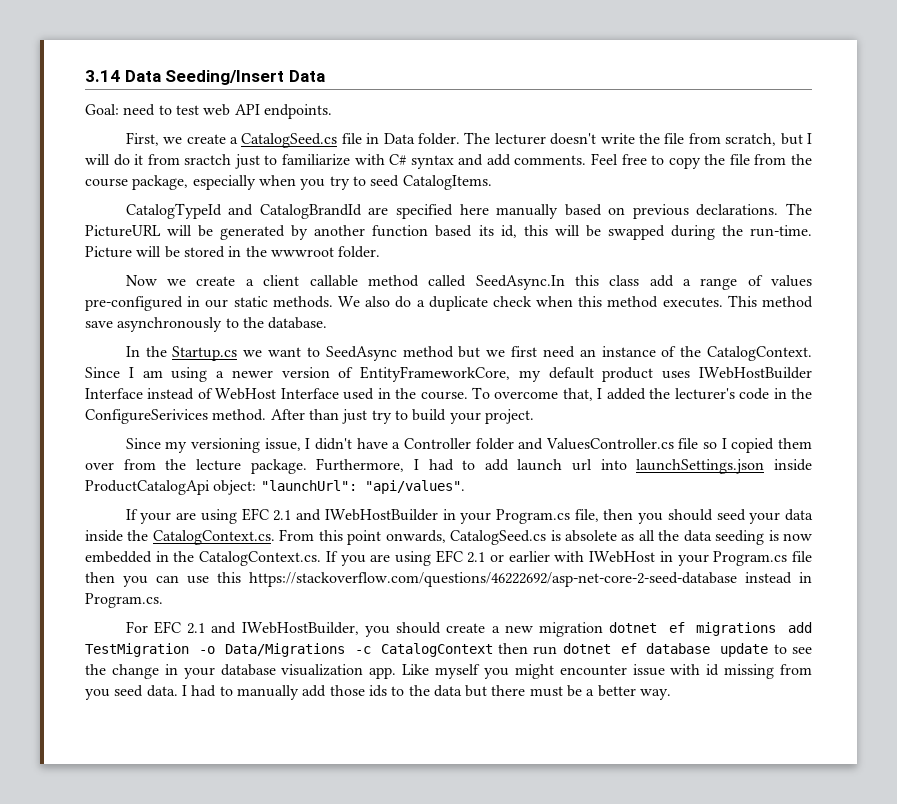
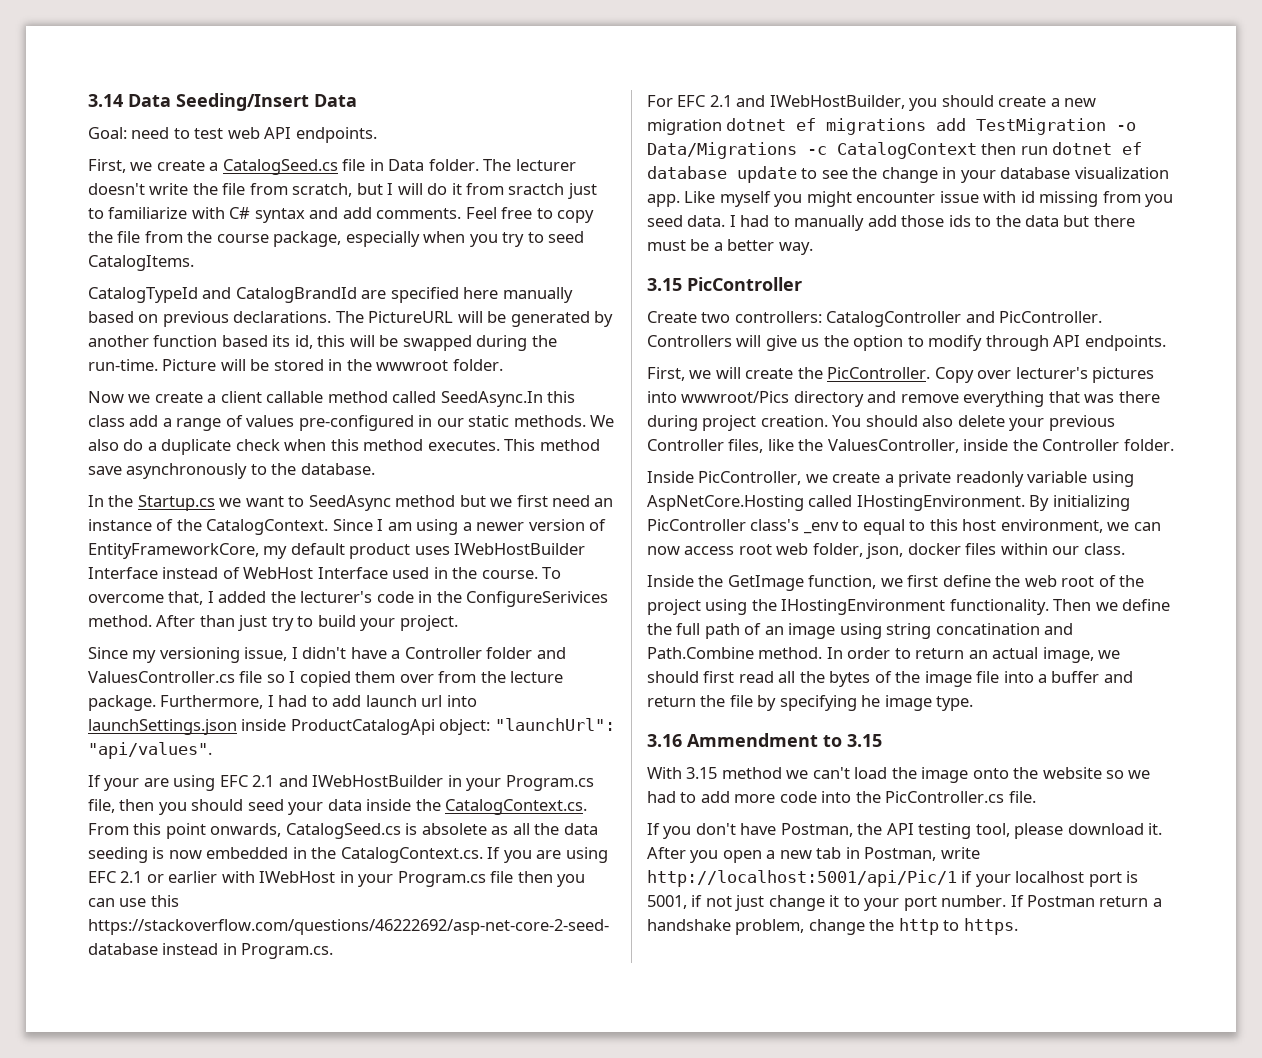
(672, 694) none -> [647,277,802,291] [647,311,1103,327] [647,335,1166,351] [647,367,1155,383] [647,391,1160,407] [647,415,1115,431] [647,439,1174,453] [647,471,1134,487] [647,495,1130,511] [647,519,1161,535] [647,543,1125,559] [647,575,1145,591] [647,599,1171,615] [647,623,1074,639] [647,647,1121,663] [647,671,1133,687] [647,695,974,711] [647,733,882,747] [647,767,1151,783] [647,791,1036,803] [647,823,1163,839] [647,847,980,863] [647,870,1139,887] [647,895,1162,911] [647,918,1018,935] // 3.15 PicController // Create two controllers: CatalogController and PicController. Controllers will give us the option to modify through API endpoints. // First, we will create the PicController. Copy over lecturer's pictures into wwwroot/Pics directory and remove everything that was there during project creation. You should also delete your previous Controller files, like the ValuesController, inside the Controller folder. // Inside PicController, we create a private readonly variable using AspNetCore.Hosting called IHostingEnvironment. By initializing PicController class's _env to equal to this host environment, we can now access root web folder, json, docker files within our class. // Inside the GetImage function, we first define the web root of the project using the IHostingEnvironment functionality. Then we define the full path of an image using string concatination and Path.Combine method. In order to return an actual image, we should first read all the bytes of the image file into a buffer and return the file by specifying he image type. // 3.16 Ammendment to 3.15 // With 3.15 method we can't load the image onto the website so we had to add more code into the PicController.cs file. // If you don't have Postman, the API testing tool, please download it. After you open a new tab in Postman, write http://localhost:5001/api/Pic/1 if your localhost port is 5001, if not just change it to your port number. If Postman return a handshake problem, change the http to https.

